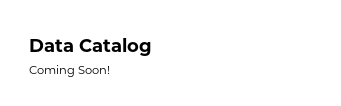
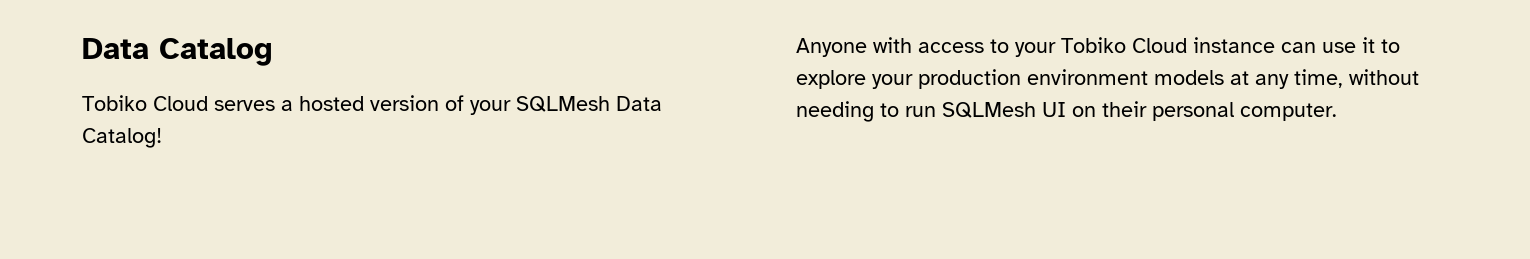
[29,65,111,77] Coming Soon! -> [82,95,662,115] [82,128,162,148] [796,37,1400,57] [796,69,1419,89] [796,101,1337,122] Tobiko Cloud serves a hosted version of your SQLMesh Data Catalog! // Anyone with access to your Tobiko Cloud instance can use it to explore your production environment models at any time, without needing to run SQLMesh UI on their personal computer.

